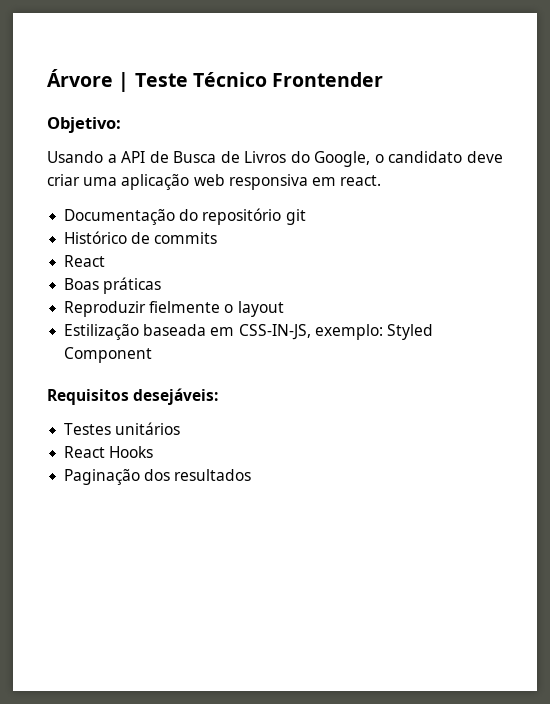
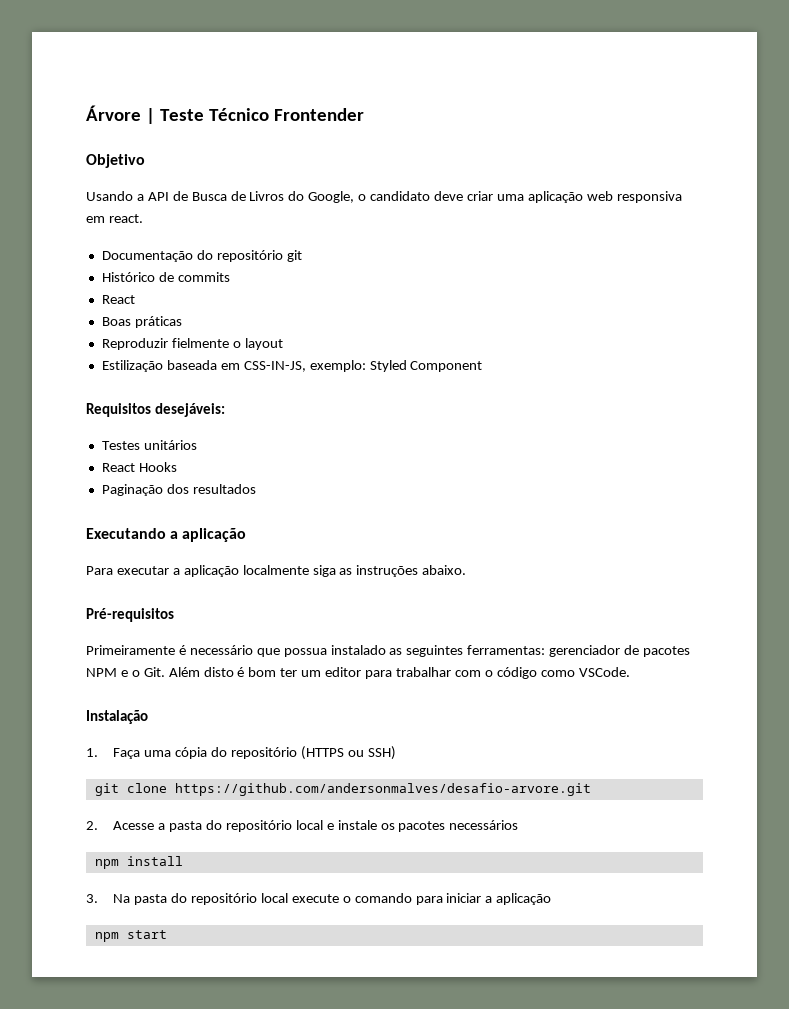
[47,117,121,133] Objetivo: -> [86,154,145,168] Objetivo
(252, 475) none -> [86,528,247,542] [86,565,467,577] [86,608,174,622] [86,645,691,657] [86,667,630,679] [86,710,148,724] [86,746,396,760] [94,783,591,796] [86,820,519,832] [94,856,183,869] [86,893,552,905] [94,930,167,942] // Executando a aplicação // Para executar a aplicação localmente siga as instruções abaixo. // Pré-requisitos // Primeiramente é necessário que possua instalado as seguintes ferramentas: gerenciador de pacotes NPM e o Git. Além disto é bom ter um editor para trabalhar com o código como VSCode. // Instalação // 1. Faça uma cópia do repositório (HTTPS ou SSH) // git clone https://github.com/andersonmalves/desafio-arvore.git // 2. Acesse a pasta do repositório local e instale os pacotes necessários // npm install // 3. Na pasta do repositório local execute o comando para iniciar a aplicação // npm start

